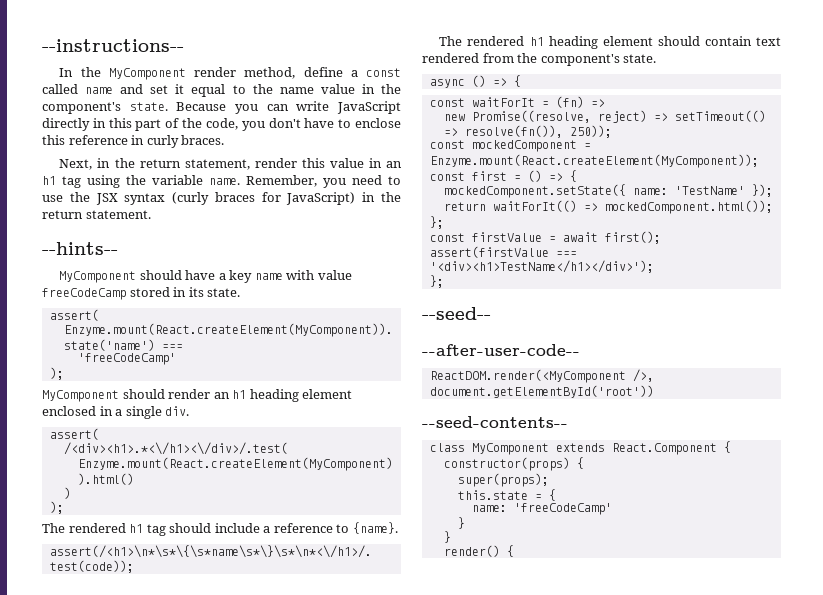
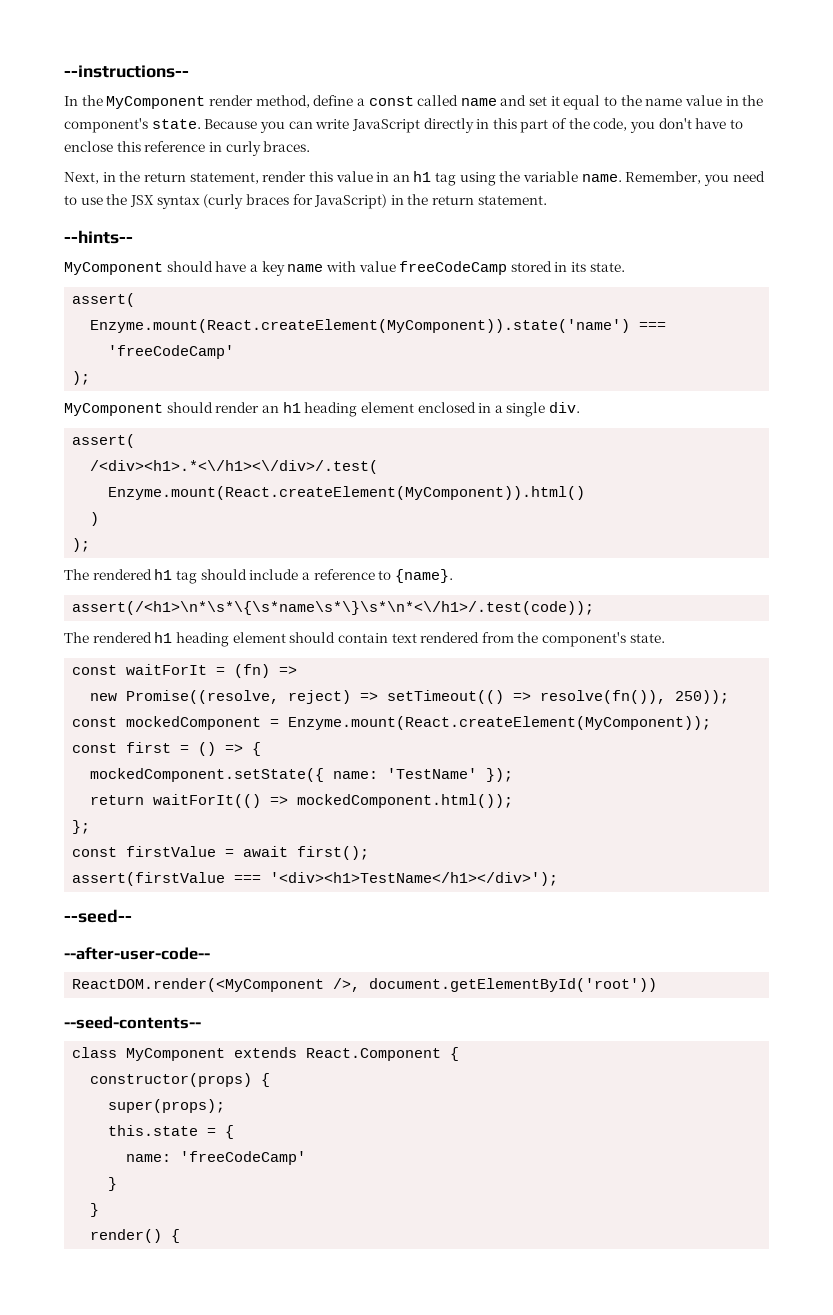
[429,75,521,88] // async () => { -> (665, 638) none
[429,275,444,288] // }; -> (559, 879) none

